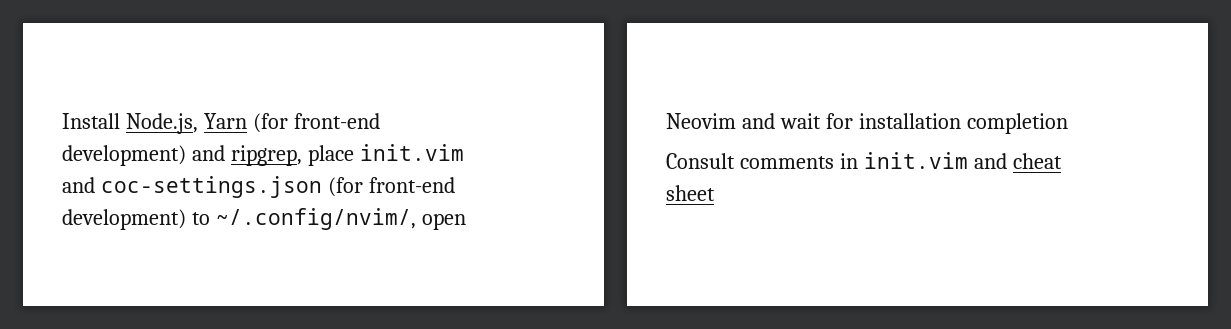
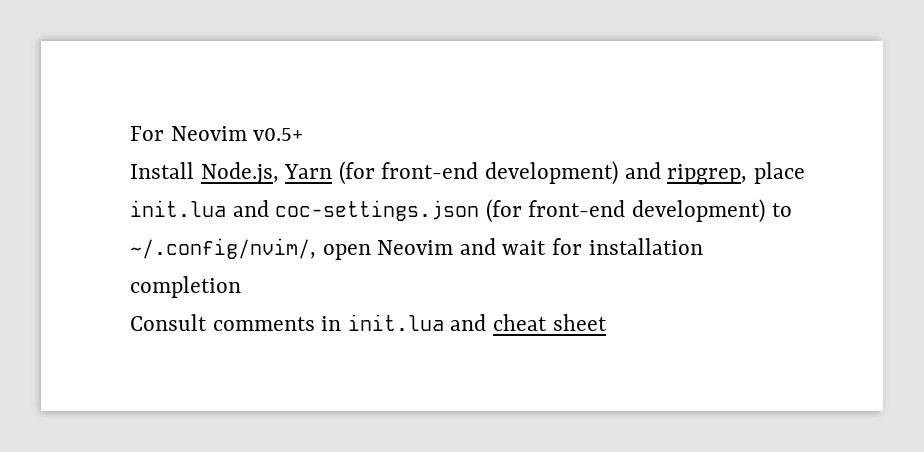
(62, 121) none -> [130,126,304,141] For Neovim v0.5+ //
[359,144,464,161] init.vim -> [130,200,226,217] init.lua
[863,152,968,169] init.vim -> [347,314,444,331] init.lua

